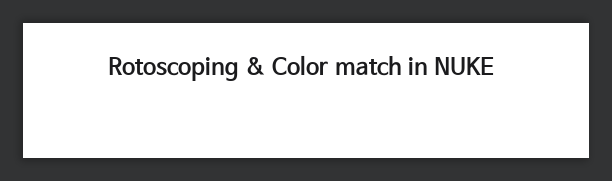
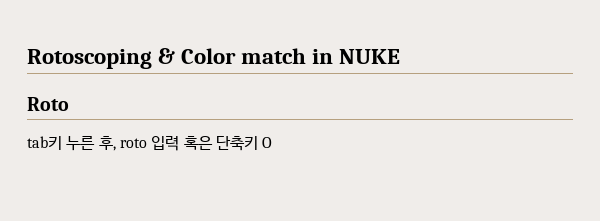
(495, 66) none -> [27,97,69,111] [27,136,273,151] // Roto // tab키 누른 후, roto 입력 혹은 단축키 O

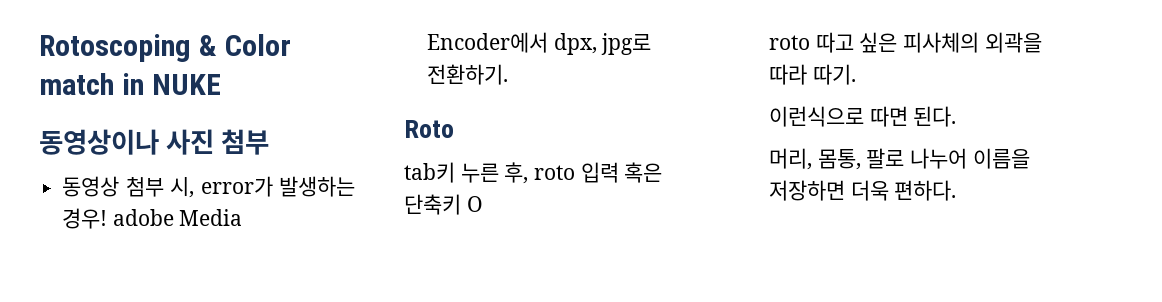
(401, 56) none -> [39,129,270,155] [62,176,355,198] [62,208,243,229] [427,32,652,55] [427,64,509,85] // 동영상이나 사진 첨부 // 동영상 첨부 시, error가 발생하는 경우! adobe Media Encoder에서 dpx, jpg로 전환하기.
(273, 142) none -> [769,32,1042,53] [769,64,856,85] [769,106,957,127] [769,148,1030,170] [769,180,957,201] // roto 따고 싶은 피사체의 외곽을 따라 따기. // 이런식으로 따면 된다. // 머리, 몸통, 팔로 나누어 이름을 저장하면 더욱 편하다.

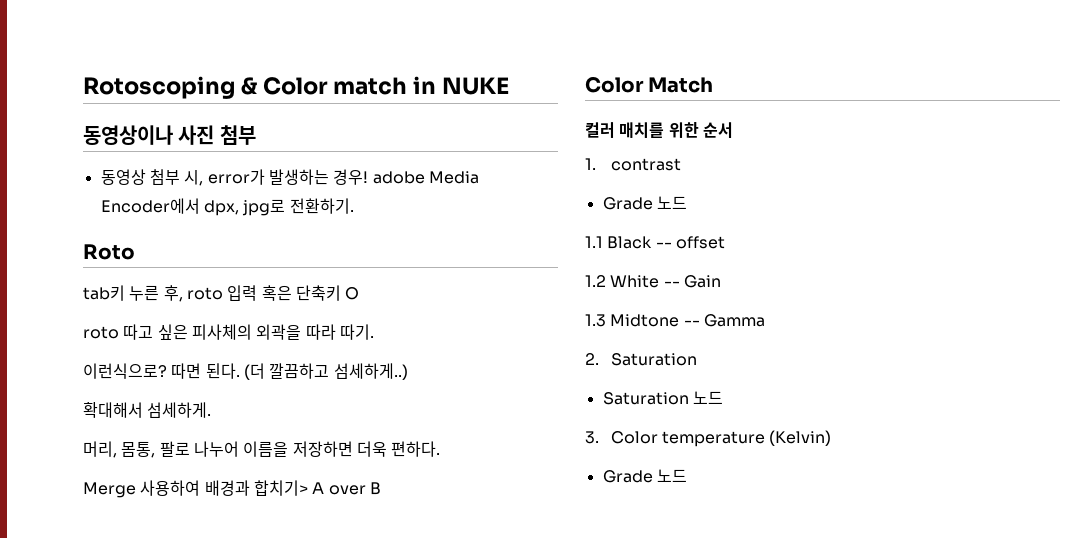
[769,106,864,127] 이런식으로 -> [83,363,167,379] 이런식으로?
(957, 116) none -> [243,363,408,380] [83,402,212,418] (더 깔끔하고 섬세하게..) // 확대해서 섬세하게.
(957, 190) none -> [83,480,381,498] [585,76,714,93] [585,122,733,138] [585,158,681,171] [602,196,687,210] [585,236,725,249] [585,275,721,288] [585,314,765,327] [585,353,697,366] [602,391,723,405] [585,430,832,447] [602,469,687,483] // Merge 사용하여 배경과 합치기> A over B // Color Match // 컬러 매치를 위한 순서 // 1. contrast // Grade 노드 // 1.1 Black -- offset // 1.2 White -- Gain // 1.3 Midtone -- Gamma // 2. Saturation // Saturation 노드 // 3. Color temperature (Kelvin) // Grade 노드

